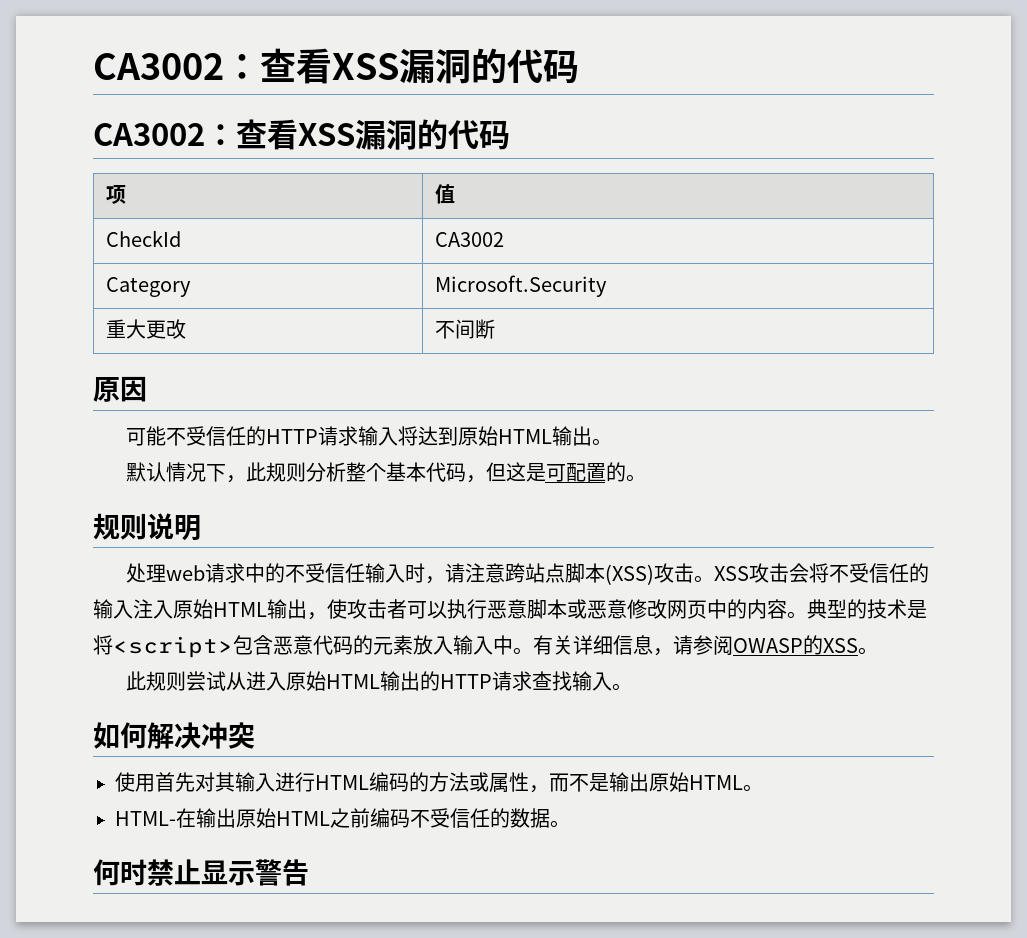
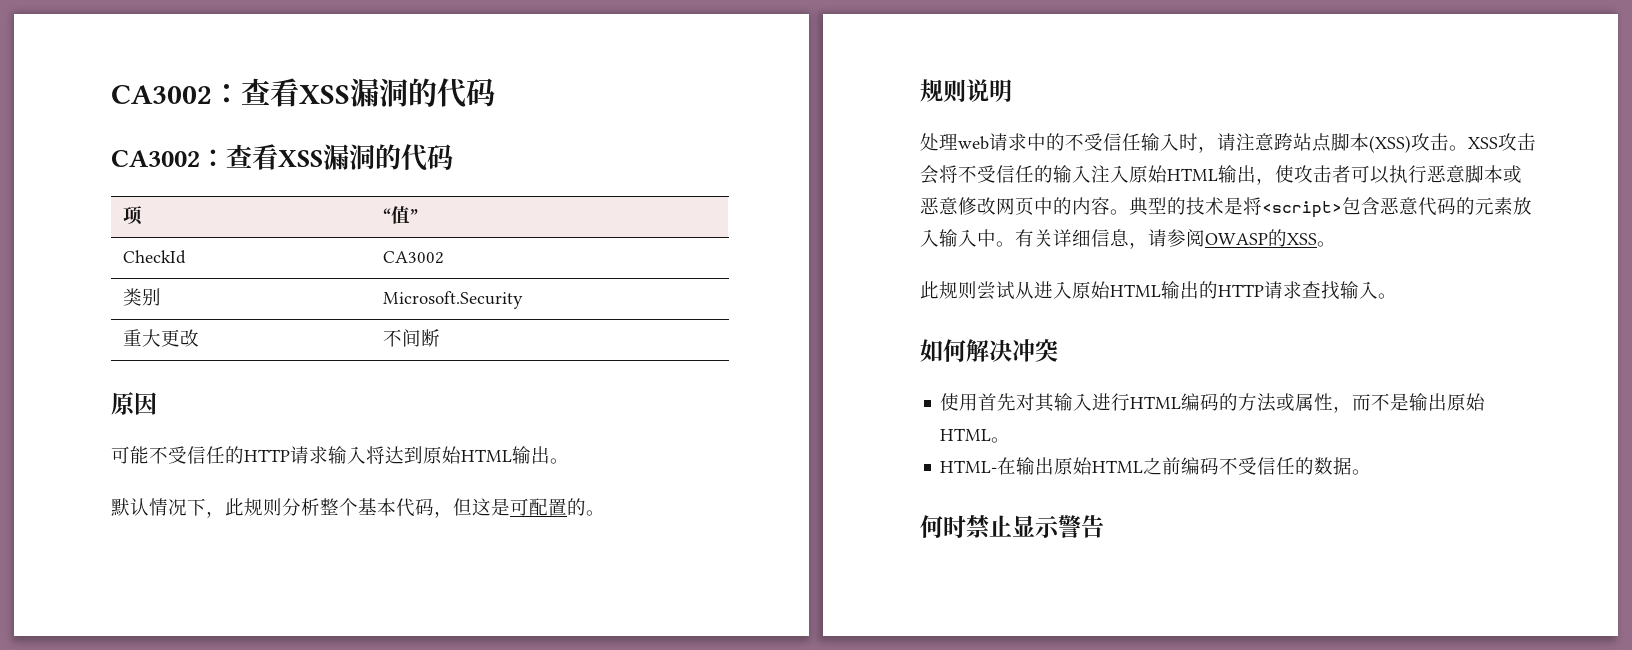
(127, 194) none -> [383,208,392,222] “
(456, 194) none -> [410,209,419,222] ”
[106,277,192,297] Category -> [123,288,162,306] 类别

